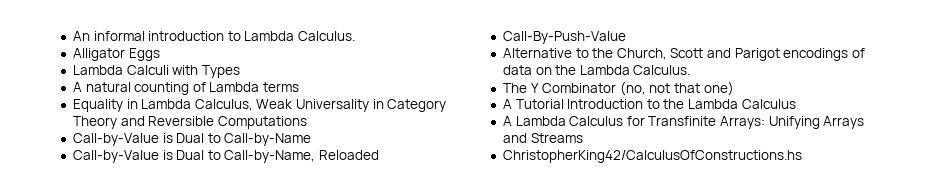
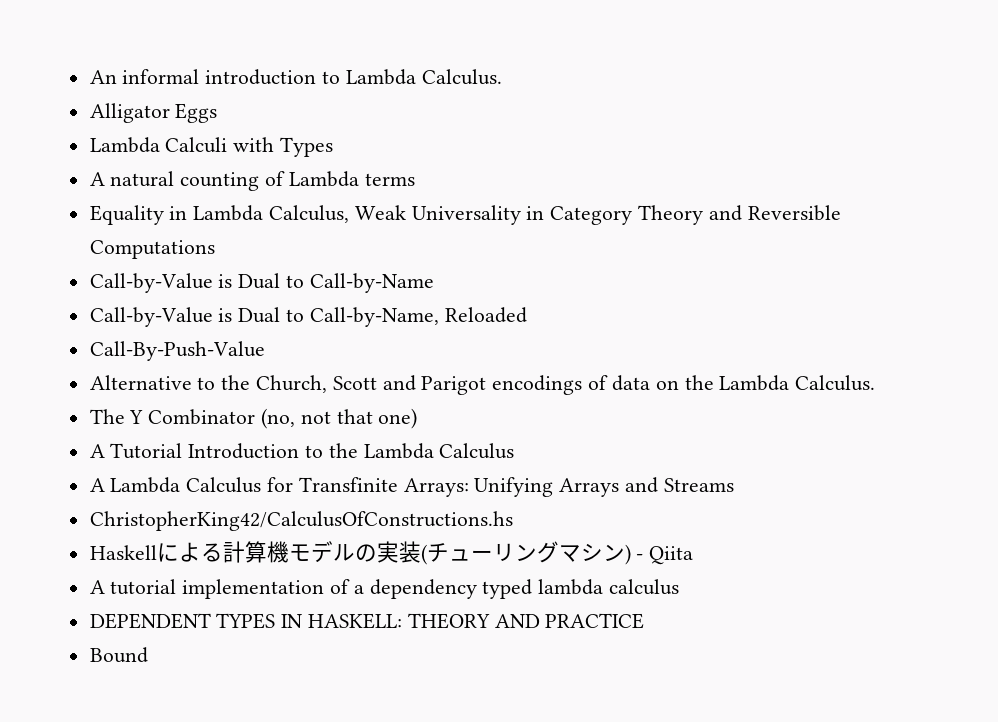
(802, 156) none -> [89,541,694,565] [89,579,680,599] [89,613,645,629] [89,647,148,663] // Haskellによる計算機モデルの実装(チューリングマシン) - Qiita // A tutorial implementation of a dependency typed lambda calculus // DEPENDENT TYPES IN HASKELL: THEORY AND PRACTICE // Bound

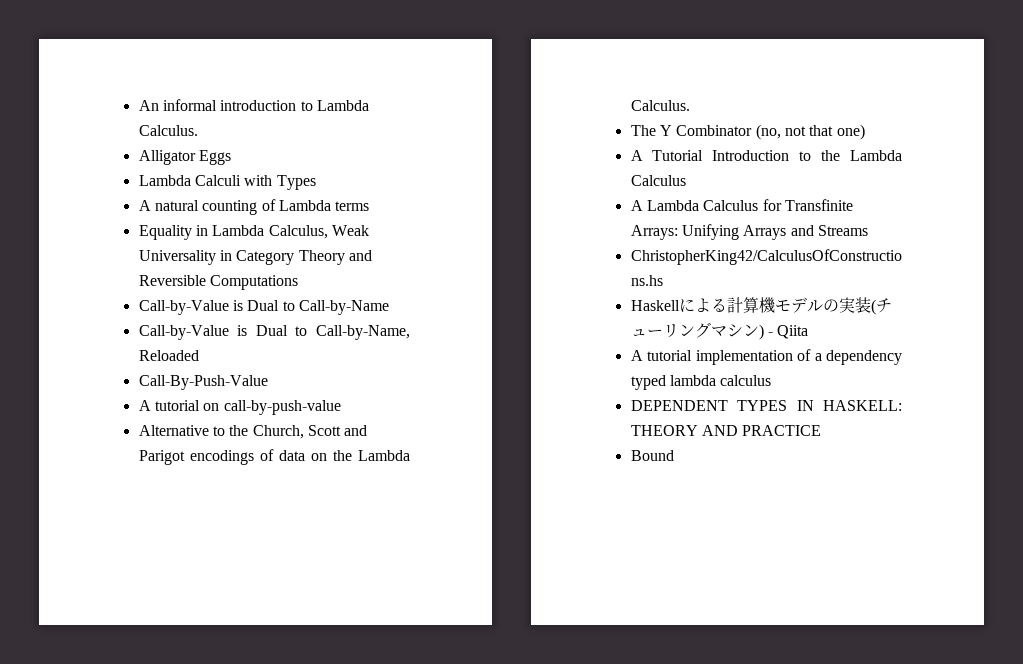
(265, 351) none -> [138,400,341,415] // A tutorial on call-by-push-value

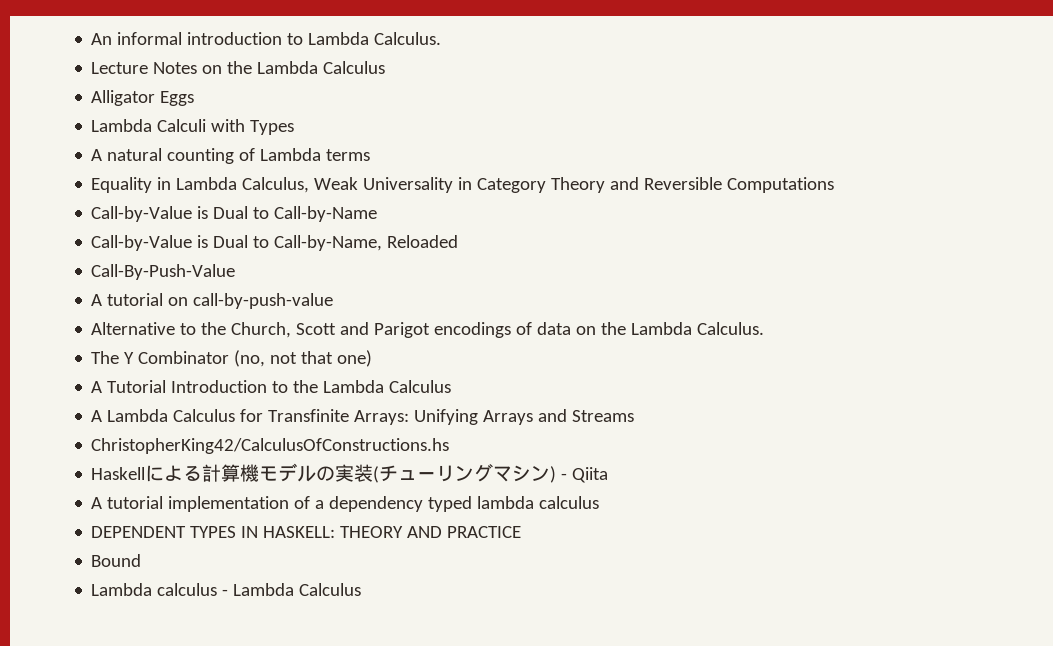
(198, 130) none -> [91,61,386,74] // Lecture Notes on the Lambda Calculus
(674, 455) none -> [91,583,362,596] // Lambda calculus - Lambda Calculus

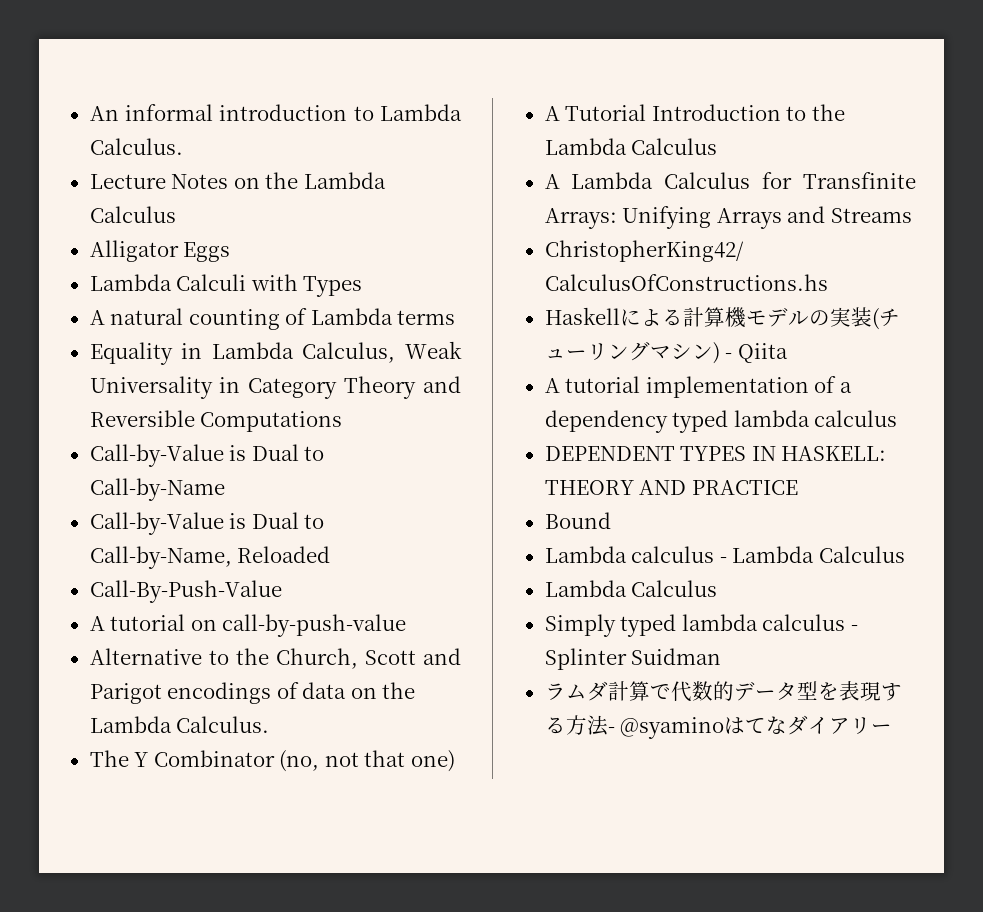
(362, 589) none -> [544,580,718,597] [544,614,858,637] [544,648,722,670] [544,681,902,702] [544,715,893,739] // Lambda Calculus // Simply typed lambda calculus - Splinter Suidman // ラムダ計算で代数的データ型を表現する方法- @syaminoはてなダイアリー

